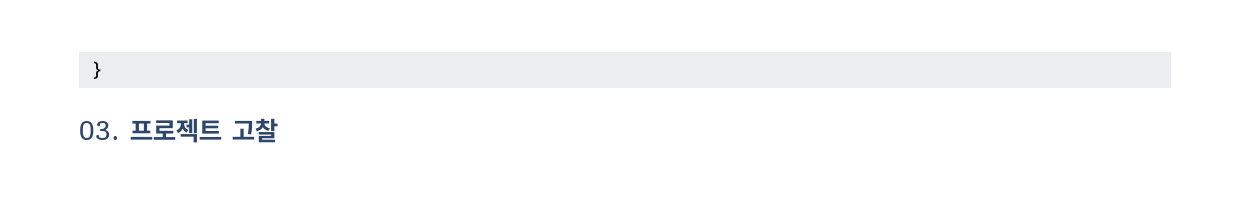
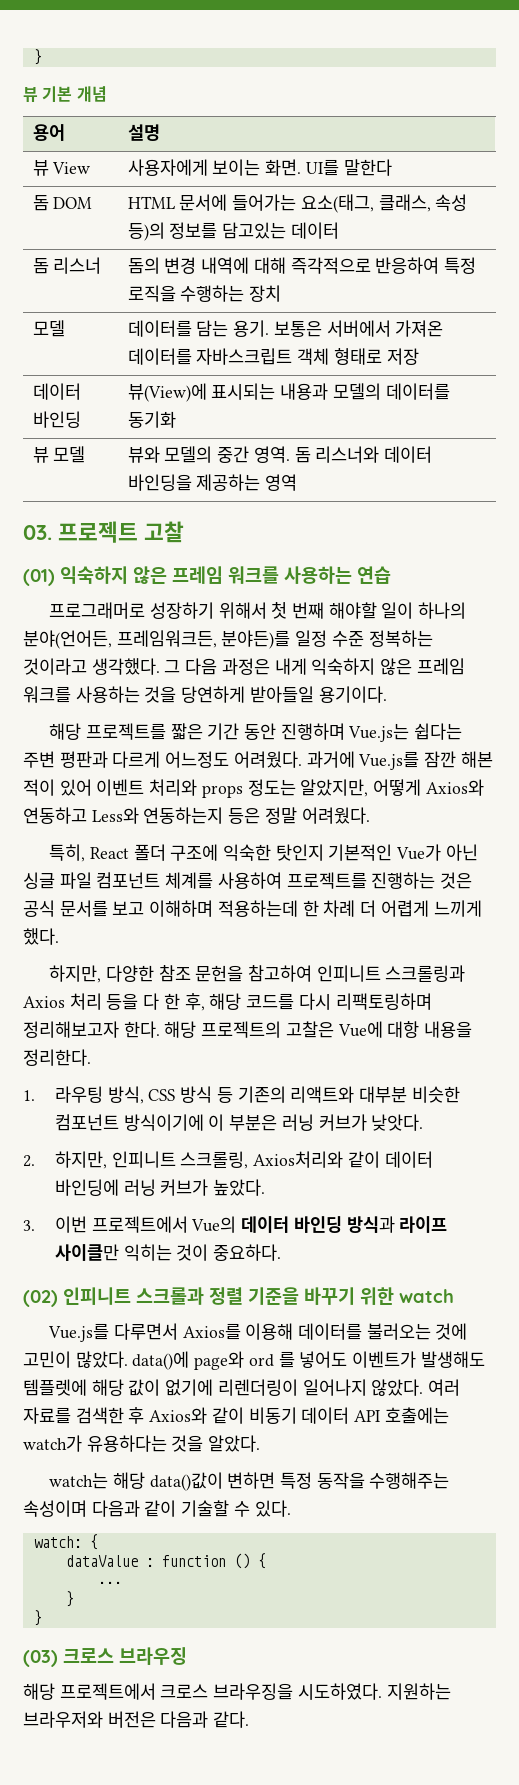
[91,61,103,79] [79,118,278,143] } // 03. 프로젝트 고찰 -> [33,49,42,65] [23,86,107,102] [32,124,65,141] [127,124,160,141] [32,160,91,176] [127,159,392,176] [32,195,93,211] [127,194,468,213] [127,222,339,241] [32,257,102,274] [127,257,476,274] [127,285,282,302] [32,320,65,337] [127,320,444,337] [127,348,419,365] [32,383,81,400] [32,411,81,428] [127,383,450,402] [127,411,176,428] [32,446,86,463] [127,446,432,463] [127,474,298,491] [23,521,184,543] [23,566,391,586] [49,602,467,619] [23,630,433,649] [23,658,465,675] [23,686,387,703] [49,723,463,742] [23,751,493,770] [23,779,484,798] [23,807,370,824] [49,844,478,862] [23,872,473,889] [23,900,482,917] [23,928,59,945] [49,965,466,983] [23,993,432,1011] [23,1021,473,1038] [23,1049,91,1066] [23,1086,460,1104] [55,1114,424,1131] [23,1151,433,1169] [55,1179,266,1196] [23,1216,448,1233] [55,1244,282,1261] [23,1287,454,1307] [48,1323,468,1342] [23,1351,485,1370] [23,1379,461,1396] [23,1407,449,1424] [23,1435,261,1452] [49,1472,450,1491] [23,1500,291,1517] [33,1534,98,1550] [65,1553,266,1569] [97,1581,122,1584] [65,1591,74,1607] [33,1610,42,1626] [23,1647,187,1667] [23,1683,451,1700] [23,1711,250,1728] } // 뷰 기본 개념 // 용어 | 설명 // 뷰 View | 사용자에게 보이는 화면. UI를 말한다 // 돔 DOM | HTML 문서에 들어가는 요소(태그, 클래스, 속성 등)의 정보를 담고있는 데이터 // 돔 리스너 | 돔의 변경 내역에 대해 즉각적으로 반응하여 특정 로직을 수행하는 장치 // 모델 | 데이터를 담는 용기. 보통은 서버에서 가져온 데이터를 자바스크립트 객체 형태로 저장 // 데이터 바인딩 | 뷰(View)에 표시되는 내용과 모델의 데이터를 동기화 // 뷰 모델 | 뷰와 모델의 중간 영역. 돔 리스너와 데이터 바인딩을 제공하는 영역 // 03. 프로젝트 고찰 // (01) 익숙하지 않은 프레임 워크를 사용하는 연습 // 프로그래머로 성장하기 위해서 첫 번째 해야할 일이 하나의 분야(언어든, 프레임워크든, 분야든)를 일정 수준 정복하는 것이라고 생각했다. 그 다음 과정은 내게 익숙하지 않은 프레임 워크를 사용하는 것을 당연하게 받아들일 용기이다. // 해당 프로젝트를 짧은 기간 동안 진행하며 Vue.js는 쉽다는 주변 평판과 다르게 어느정도 어려웠다. 과거에 Vue.js를 잠깐 해본 적이 있어 이벤트 처리와 props 정도는 알았지만, 어떻게 Axios와 연동하고 Less와 연동하는지 등은 정말 어려웠다. // 특히, React 폴더 구조에 익숙한 탓인지 기본적인 Vue가 아닌 싱글 파일 컴포넌트 체계를 사용하여 프로젝트를 진행하는 것은 공식 문서를 보고 이해하며 적용하는데 한 차례 더 어렵게 느끼게 했다. // 하지만, 다양한 참조 문헌을 참고하여 인피니트 스크롤링과 Axios 처리 등을 다 한 후, 해당 코드를 다시 리팩토링하며 정리해보고자 한다. 해당 프로젝트의 고찰은 Vue에 대항 내용을 정리한다. // 1. 라우팅 방식, CSS 방식 등 기존의 리액트와 대부분 비슷한 컴포넌트 방식이기에 이 부분은 러닝 커브가 낮앗다. // 2. 하지만, 인피니트 스크롤링, Axios처리와 같이 데이터 바인딩에 러닝 커브가 높았다. // 3. 이번 프로젝트에서 Vue의 데이터 바인딩 방식과 라이프 사이클만 익히는 것이 중요하다. // (02) 인피니트 스크롤과 정렬 기준을 바꾸기 위한 watch // Vue.js를 다루면서 Axios를 이용해 데이터를 불러오는 것에 고민이 많았다. data()에 page와 ord 를 넣어도 이벤트가 발생해도 템플렛에 해당 값이 없기에 리렌더링이 일어나지 않았다. 여러 자료를 검색한 후 Axios와 같이 비동기 데이터 API 호출에는 watch가 유용하다는 것을 알았다. // watch는 해당 data()값이 변하면 특정 동작을 수행해주는 속성이며 다음과 같이 기술할 수 있다. // watch: { // dataValue : function () { // ... // } // } // (03) 크로스 브라우징 // 해당 프로젝트에서 크로스 브라우징을 시도하였다. 지원하는 브라우저와 버전은 다음과 같다.

